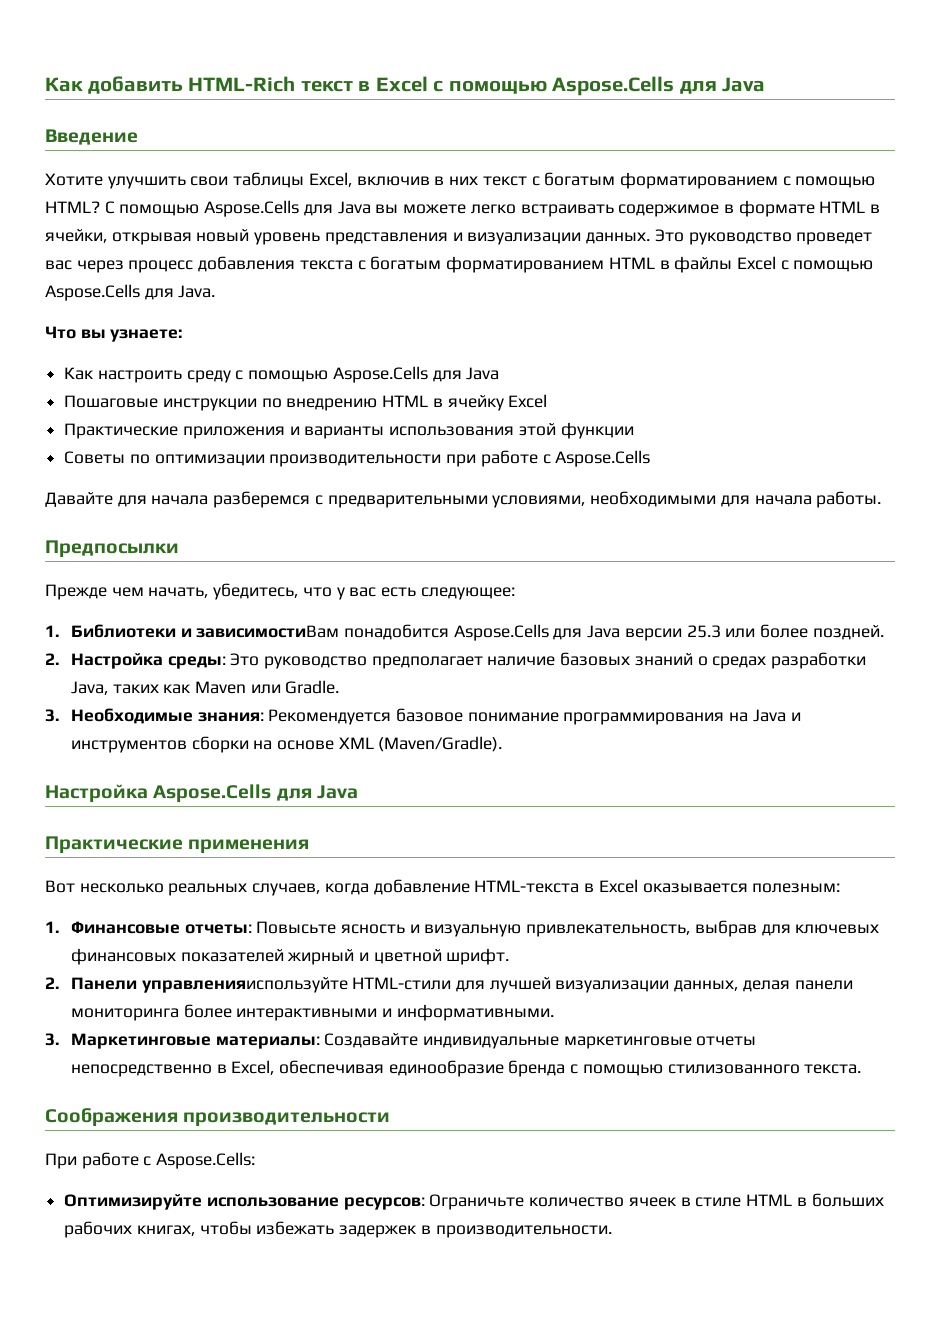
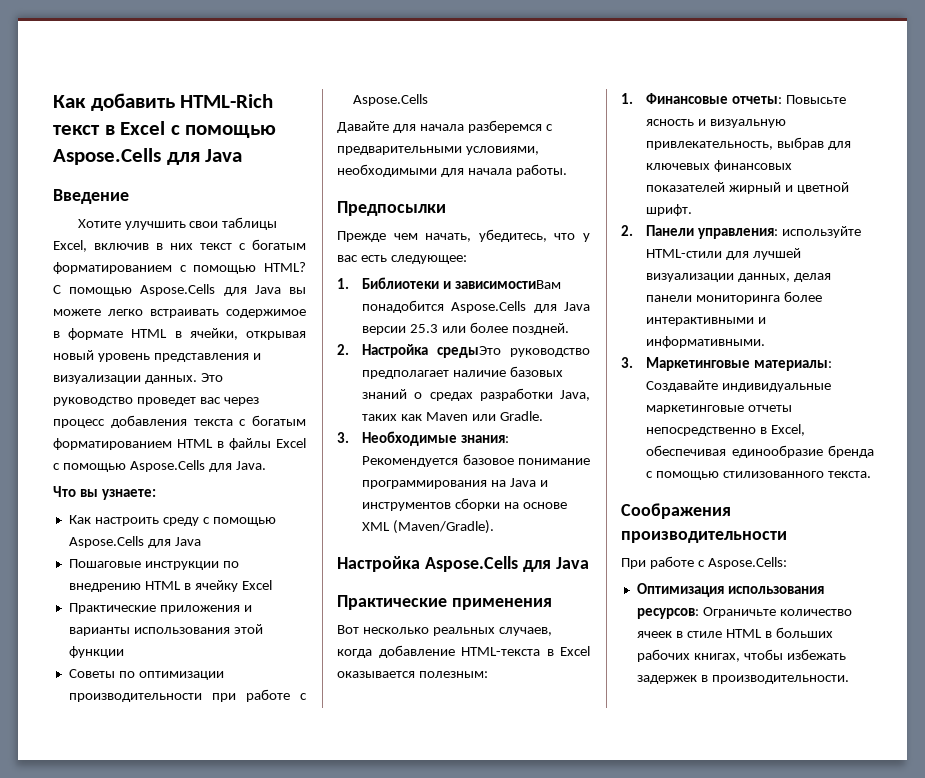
[167,653,260,669] среды: Это -> [437,346,502,358] средыЭто
[141,977,348,993] управленияиспользуйте -> [698,226,861,239] управления: используйте
[64,1194,339,1210] Оптимизируйте использование -> [636,583,824,597] Оптимизация использования

